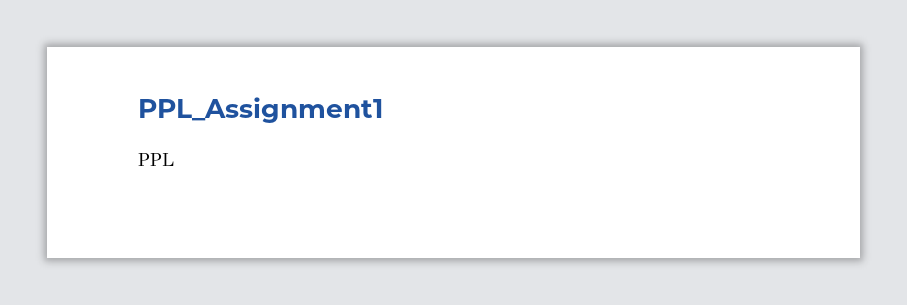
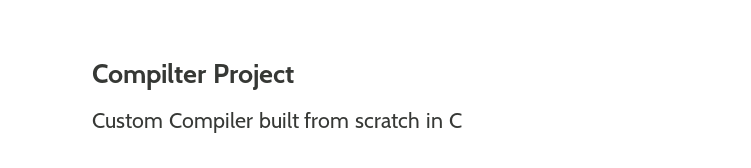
[138,97,383,123] [138,153,174,166] PPL_Assignment1 // PPL -> [92,63,295,90] [92,112,462,133] Compilter Project // Custom Compiler built from scratch in C

